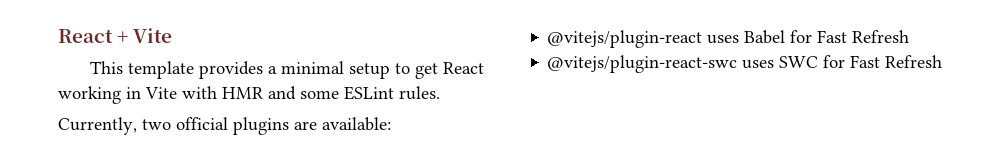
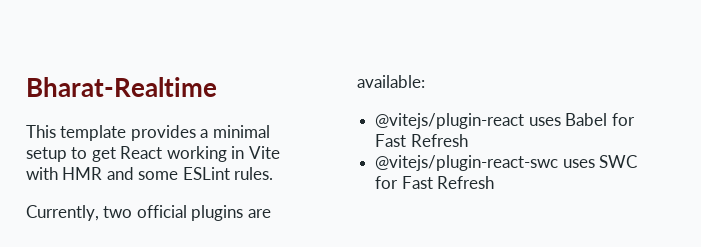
[58,28,173,43] React + Vite -> [26,77,217,97] Bharat-Realtime

